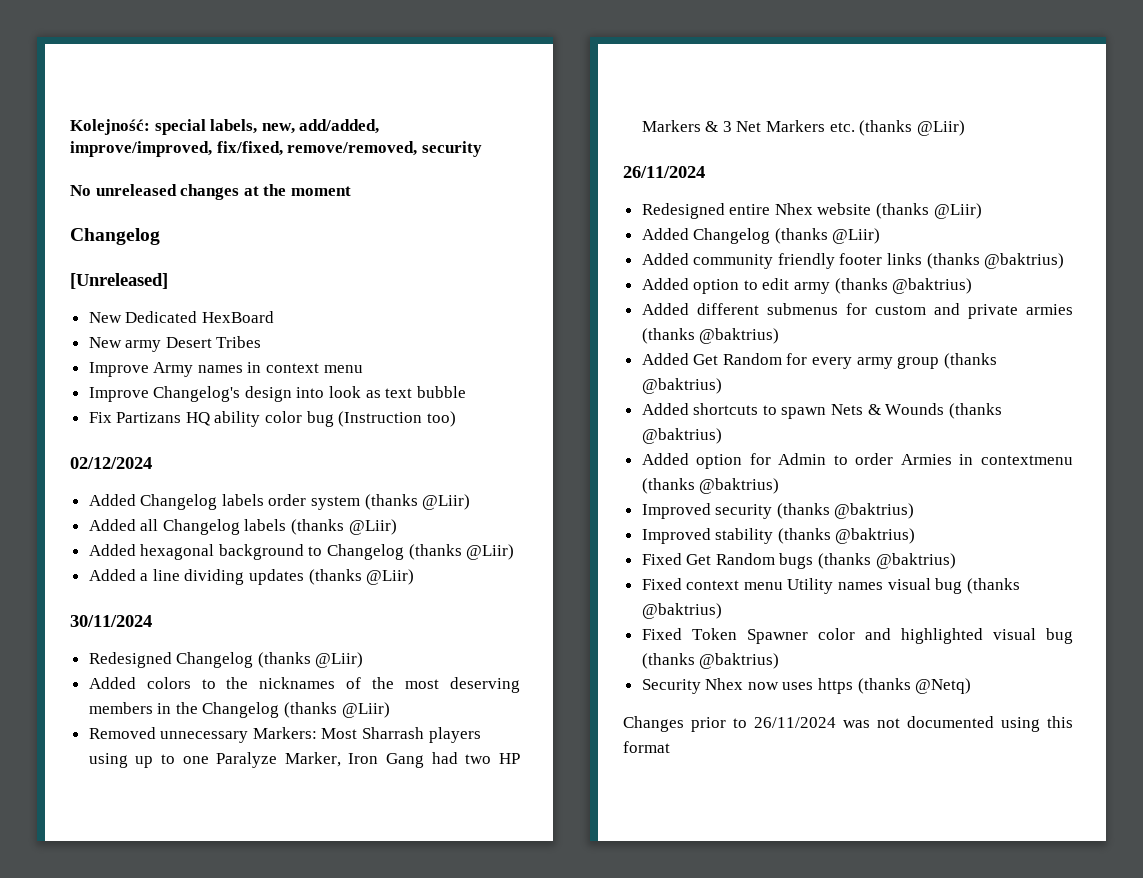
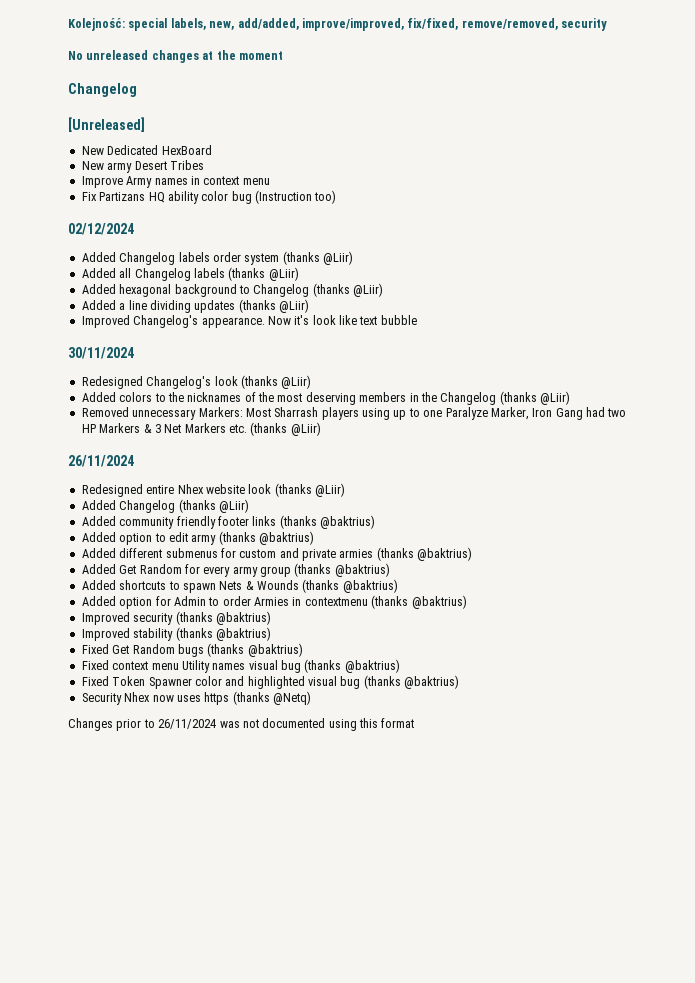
[88,386,466,402] // Improve Changelog's design into look as text bubble -> (270, 181) none
(415, 577) none -> [81,315,417,328] // Improved Changelog's appearance. Now it's look like text bubble
[176,652,254,668] Changelog -> [146,376,238,389] Changelog's look
(872, 209) none -> [248,484,272,494] look

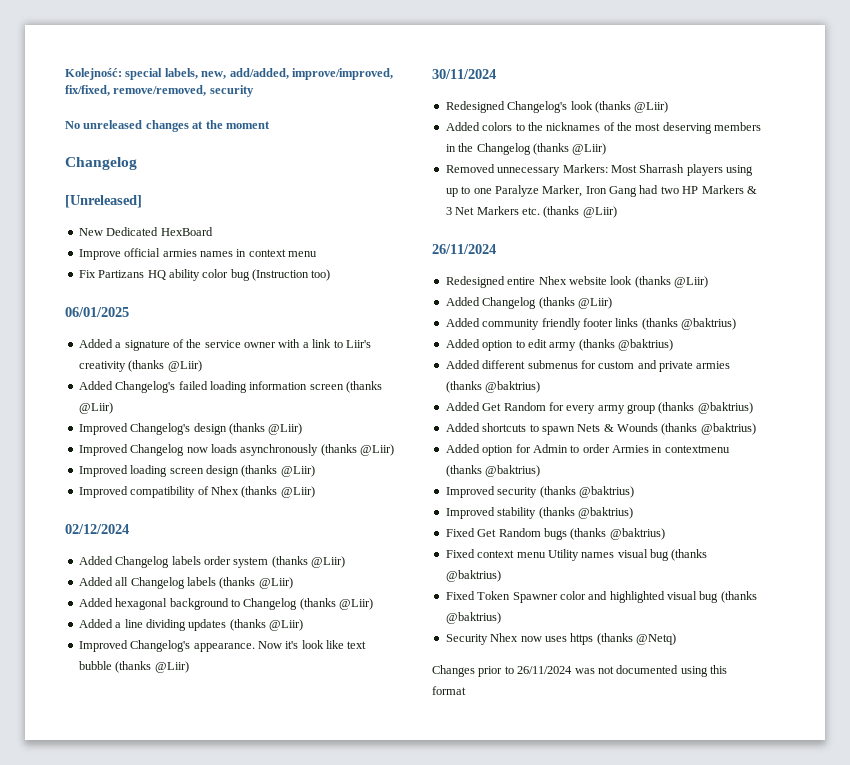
[81,160,204,173] // New army Desert Tribes -> (213, 231) none
[126,176,153,188] Army -> [124,248,197,257] official armies
(337, 197) none -> [65,307,129,317] [78,339,371,351] [78,360,202,372] [78,381,382,393] [78,402,113,414] [78,423,303,435] [78,444,394,456] [78,465,315,477] [78,486,315,498] // 06/01/2025 // Added a signature of the service owner with a link to Liir's creativity (thanks @Liir) // Added Changelog's failed loading information screen (thanks @Liir) // Improved Changelog's design (thanks @Liir) // Improved Changelog now loads asynchronously (thanks @Liir) // Improved loading screen design (thanks @Liir) // Improved compatibility of Nhex (thanks @Liir)
(417, 320) none -> [115,661,189,673] (thanks @Liir)

